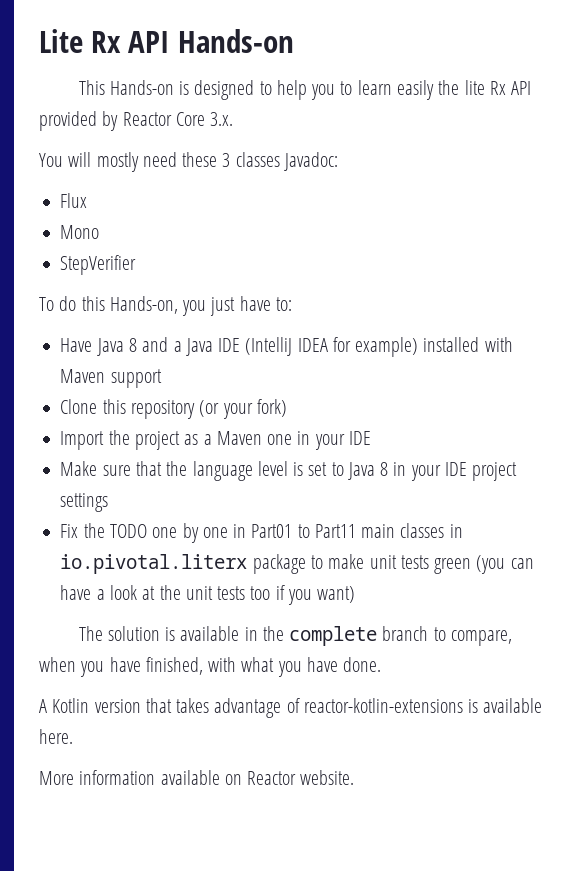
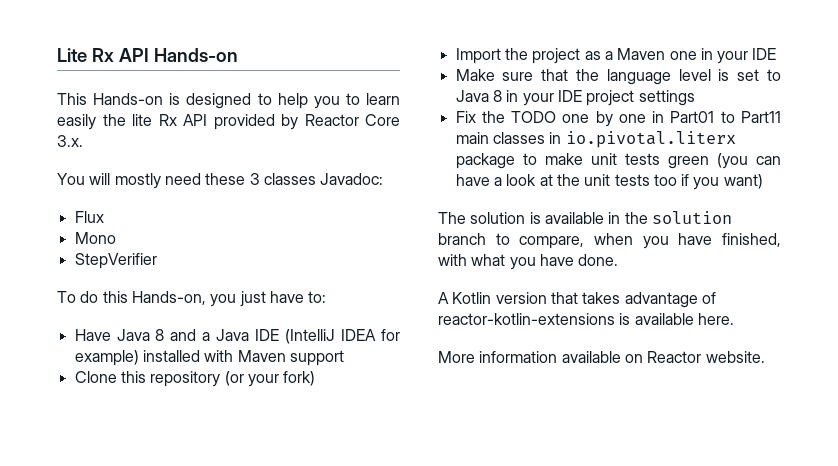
[289,626,378,646] complete -> [651,211,732,224] solution

